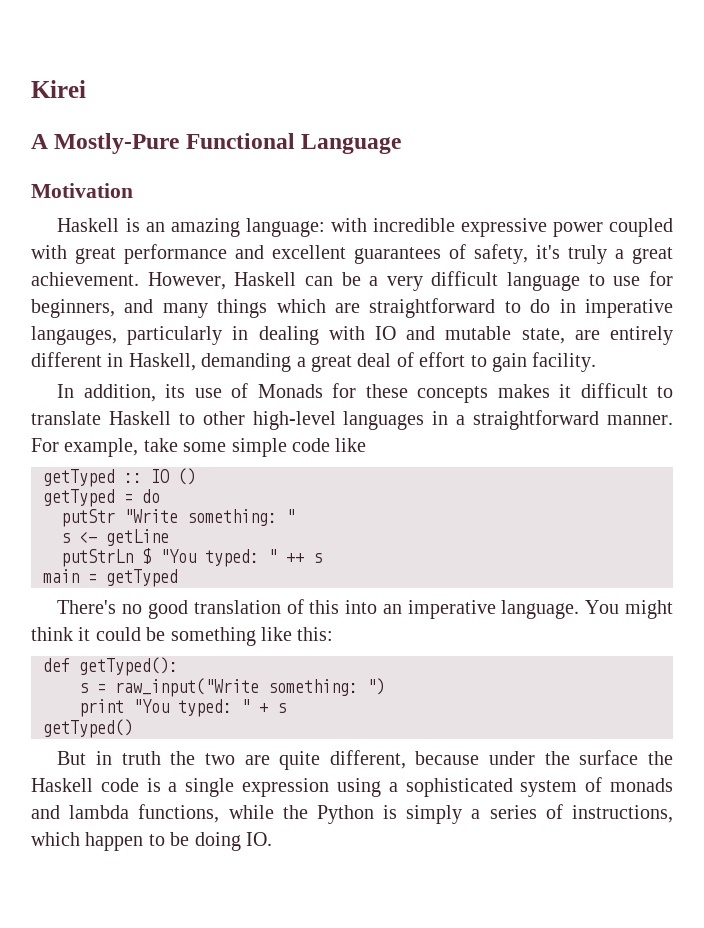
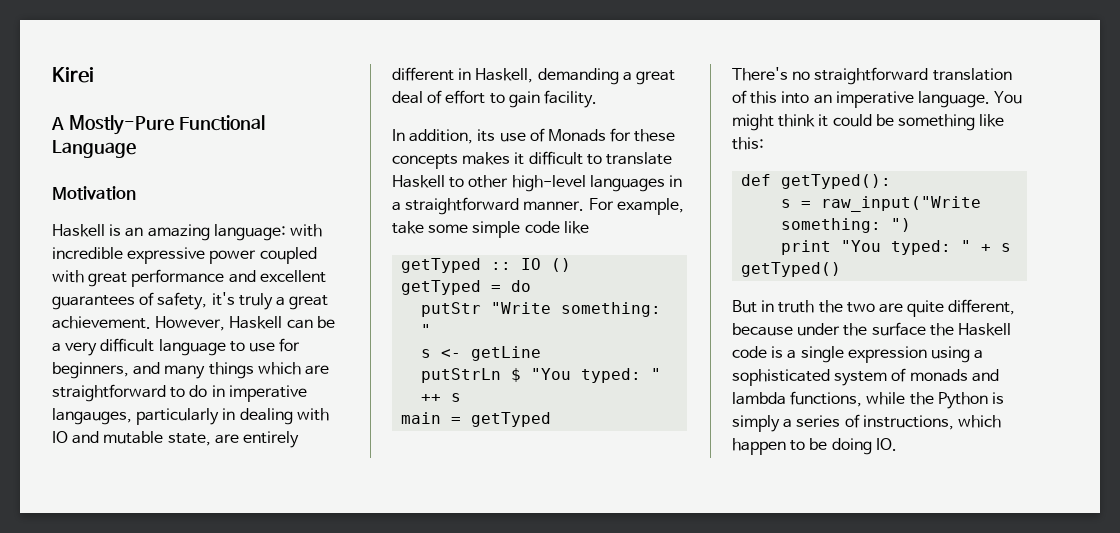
[148,600,189,619] good -> [814,67,929,85] straightforward

